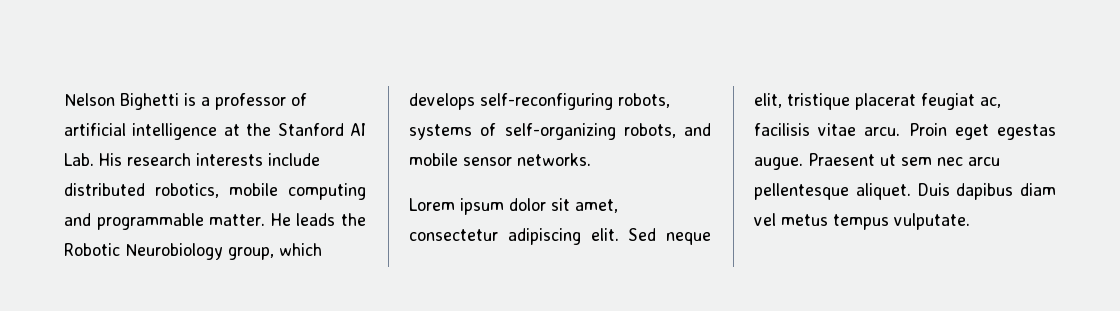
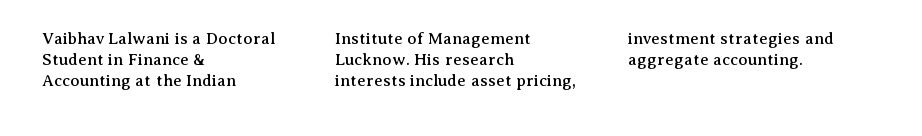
[64,93,307,110] [64,123,366,140] [64,153,320,166] [64,183,366,200] [64,213,366,230] [64,243,322,260] [409,93,670,110] [409,123,711,140] [409,153,591,166] [409,198,618,215] [409,228,711,245] [754,93,1001,110] [754,123,1056,140] [754,153,1000,170] [754,183,1056,200] [754,213,970,230] Nelson Bighetti is a professor of artificial intelligence at the Stanford AI Lab. His research interests include distributed robotics, mobile computing and programmable matter. He leads the Robotic Neurobiology group, which develops self-reconfiguring robots, systems of self-organizing robots, and mobile sensor networks. // Lorem ipsum dolor sit amet, consectetur adipiscing elit. Sed neque elit, tristique placerat feugiat ac, facilisis vitae arcu. Proin eget egestas augue. Praesent ut sem nec arcu pellentesque aliquet. Duis dapibus diam vel metus tempus vulputate. -> [42,32,275,44] [42,53,207,65] [42,74,237,90] [335,32,531,48] [335,53,514,65] [335,74,577,90] [628,32,834,48] [628,53,804,69] Vaibhav Lalwani is a Doctoral Student in Finance & Accounting at the Indian Institute of Management Lucknow. His research interests include asset pricing, investment strategies and aggregate accounting.

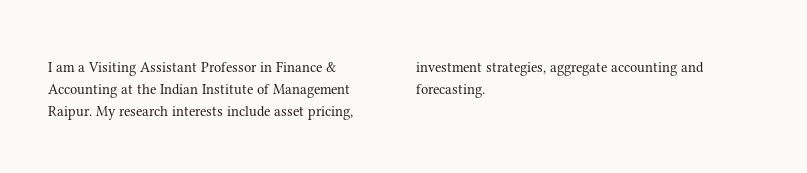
[42,32,275,44] [42,53,104,65] Vaibhav Lalwani is a Doctoral Student -> [48,62,257,76] I am a Visiting Assistant Professor
[335,53,441,65] Lucknow. His -> [48,106,116,120] Raipur. My
[720,32,834,48] [628,53,804,69] strategies and aggregate accounting. -> [486,62,704,76] [416,84,485,98] strategies, aggregate accounting and forecasting.

